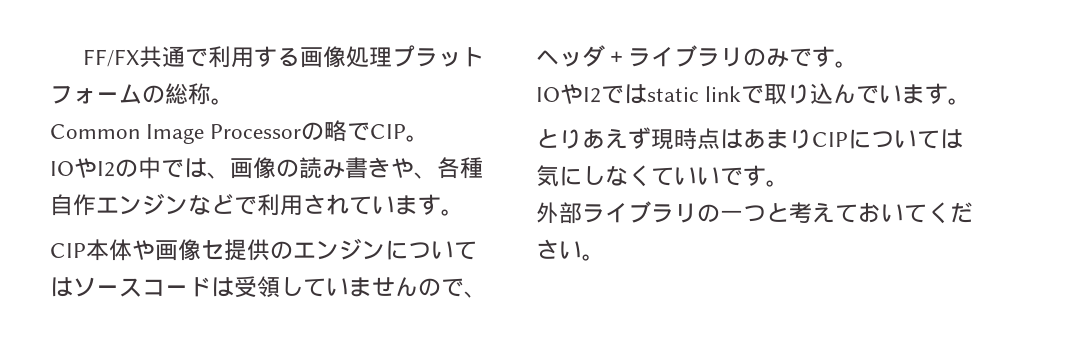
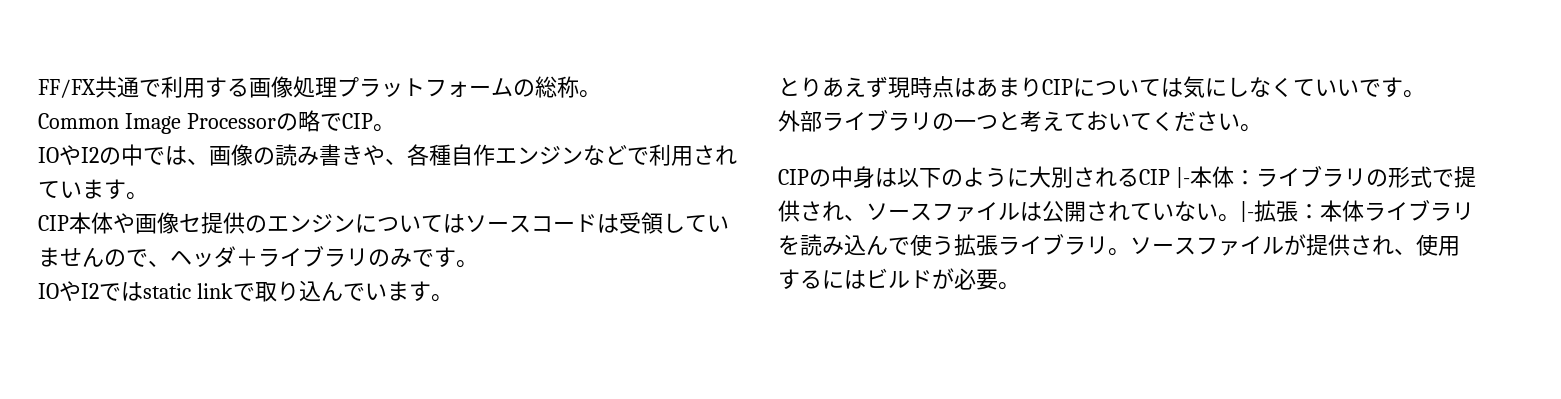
(605, 257) none -> [778,166,1476,188] [778,200,1474,222] [778,234,1460,256] [778,268,1020,290] // CIPの中身は以下のように大別されるCIP |-本体：ライブラリの形式で提供され、ソースファイルは公開されていない。|-拡張：本体ライブラリを読み込んで使う拡張ライブラリ。ソースファイルが提供され、使用するにはビルドが必要。

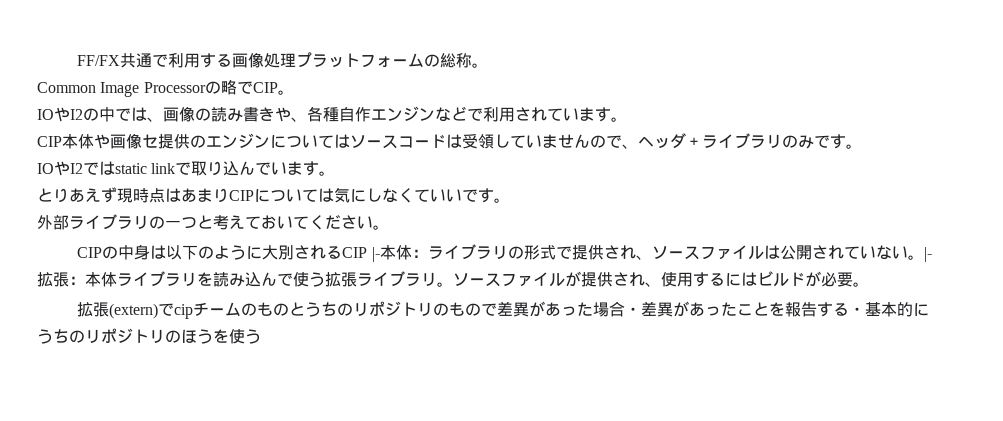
(1020, 286) none -> [77,301,930,319] [37,328,261,344] // 拡張(extern)でcipチームのものとうちのリポジトリのもので差異があった場合・差異があったことを報告する・基本的にうちのリポジトリのほうを使う

